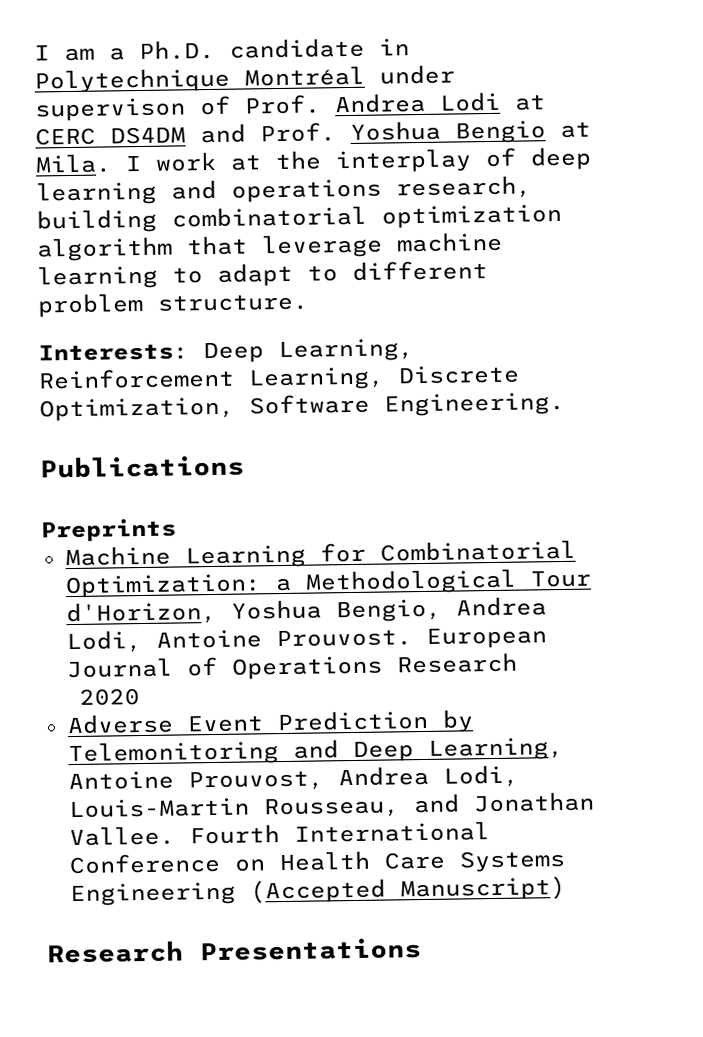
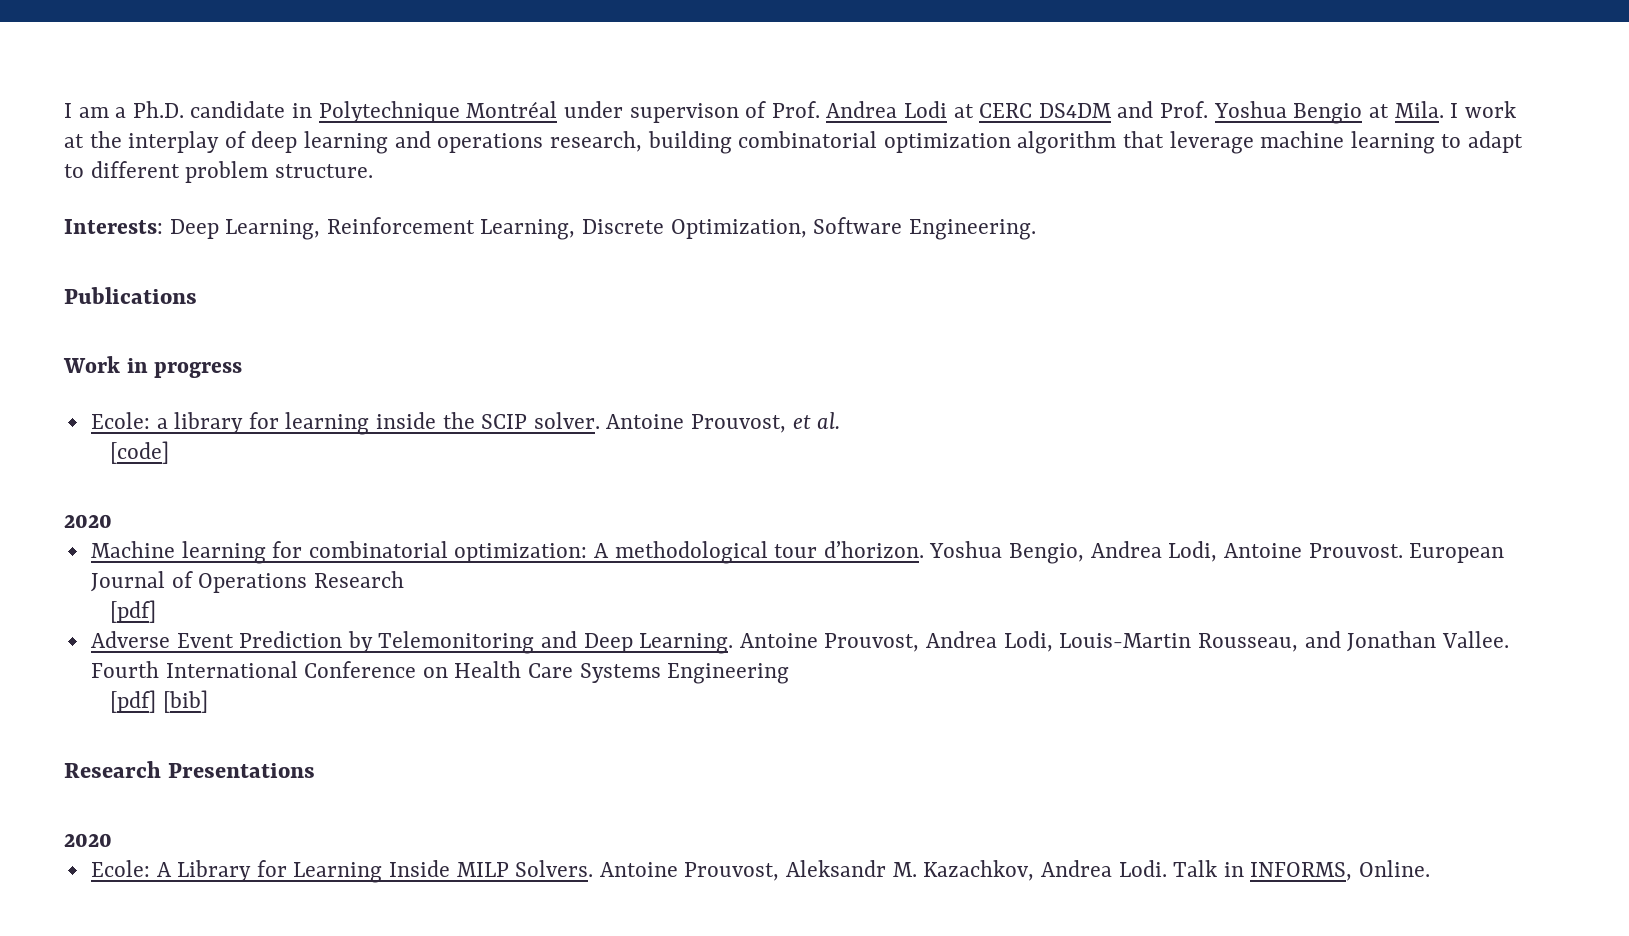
[40,517,177,543] [64,539,576,569] [64,568,591,599] [65,600,217,626] Preprints // Machine Learning for Combinatorial Optimization: a Methodological Tour d'Horizon, -> [63,356,243,378] [90,412,841,435] [109,441,169,464] [64,514,112,528] [90,541,924,564] Work in progress // Ecole: a library for learning inside the SCIP solver. Antoine Prouvost, et al. // [code] // 2020 // Machine learning for combinatorial optimization: A methodological tour d’horizon.
[79,688,141,706] 2020 -> [109,600,156,623] [pdf]
[427,736,564,761] Learning, -> [639,633,734,654] Learning.
[249,875,566,904] (Accepted Manuscript) -> [109,690,208,713] // [pdf] [bib]
(422, 949) none -> [64,833,112,847] [90,860,1431,883] // 2020 // Ecole: A Library for Learning Inside MILP Solvers. Antoine Prouvost, Aleksandr M. Kazachkov, Andrea Lodi. Talk in INFORMS, Online.

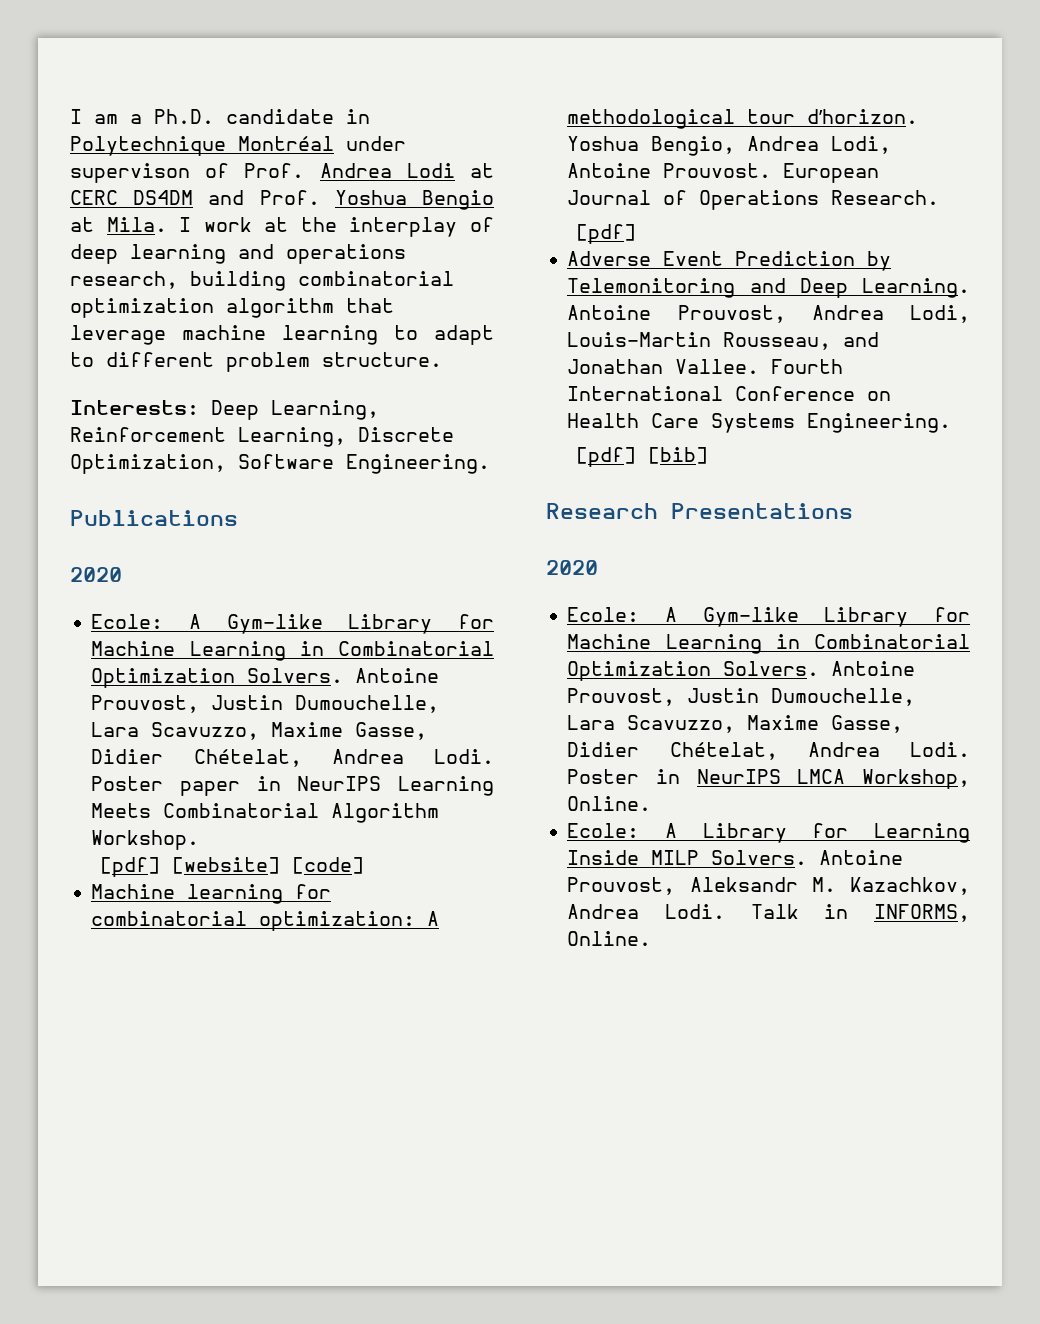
[63,356,243,378] [90,412,841,435] Work in progress // Ecole: a library for learning inside the SCIP solver. Antoine Prouvost, et al. // -> [70,567,122,582] [91,614,494,634] [91,641,494,661] [91,668,440,688] [91,695,440,713] [91,722,428,740] [91,749,494,767] [91,776,494,796] [91,803,440,823] [91,830,200,850] [99,857,280,877] 2020 // Ecole: A Gym-like Library for Machine Learning in Combinatorial Optimization Solvers. Antoine Prouvost, Justin Dumouchelle, Lara Scavuzzo, Maxime Gasse, Didier Chételat, Andrea Lodi. Poster paper in NeurIPS Learning Meets Combinatorial Algorithm Workshop. // [pdf] [website]
[64,514,112,528] // 2020 -> (364, 865) none
[313,571,404,588] Research -> [831,190,940,205] Research.
[667,663,790,684] Engineering -> [807,413,952,433] Engineering.
(112, 840) none -> [567,607,970,627] [567,634,970,654] [567,661,916,681] [567,688,916,706] [567,715,904,733] [567,742,970,760] [567,769,970,789] [567,796,652,811] // Ecole: A Gym-like Library for Machine Learning in Combinatorial Optimization Solvers. Antoine Prouvost, Justin Dumouchelle, Lara Scavuzzo, Maxime Gasse, Didier Chételat, Andrea Lodi. Poster in NeurIPS LMCA Workshop, Online.

